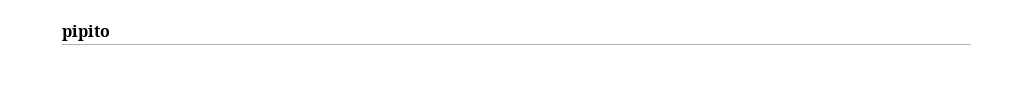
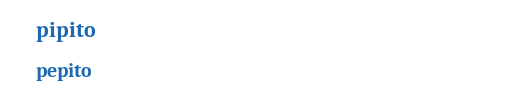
(110, 33) none -> [36,63,92,81] // pepito

